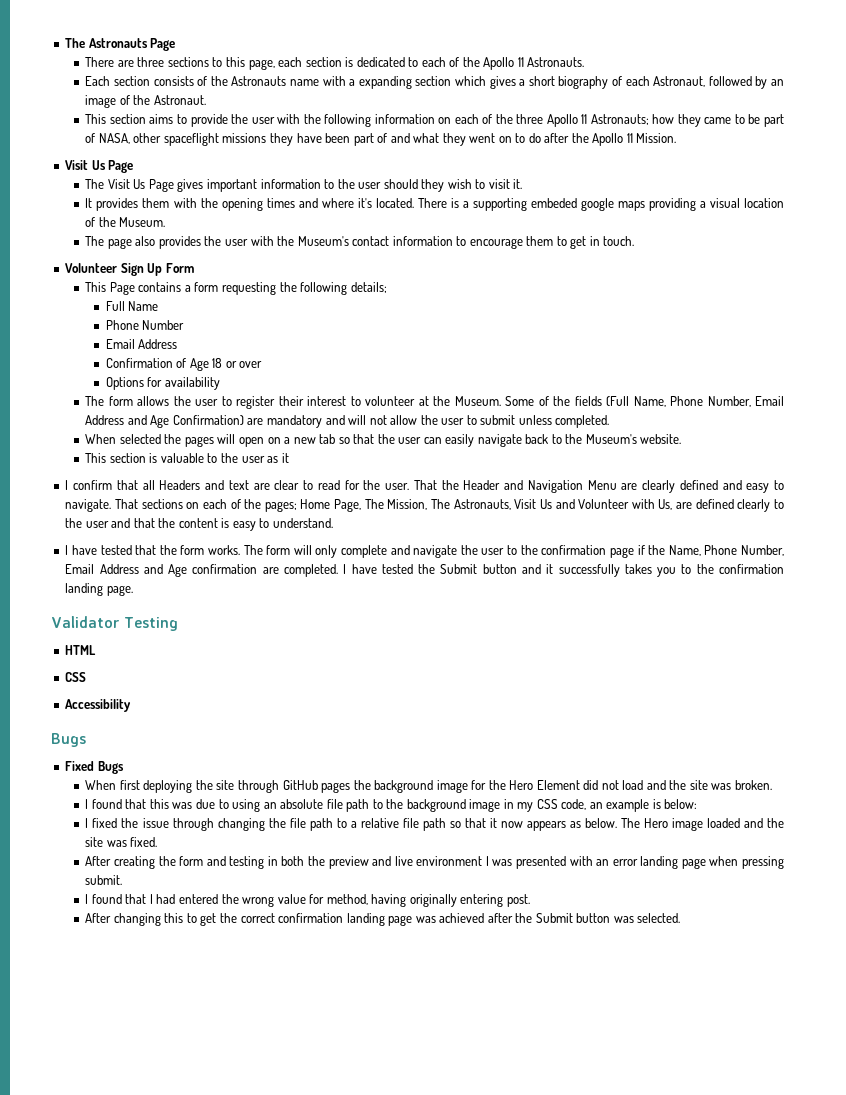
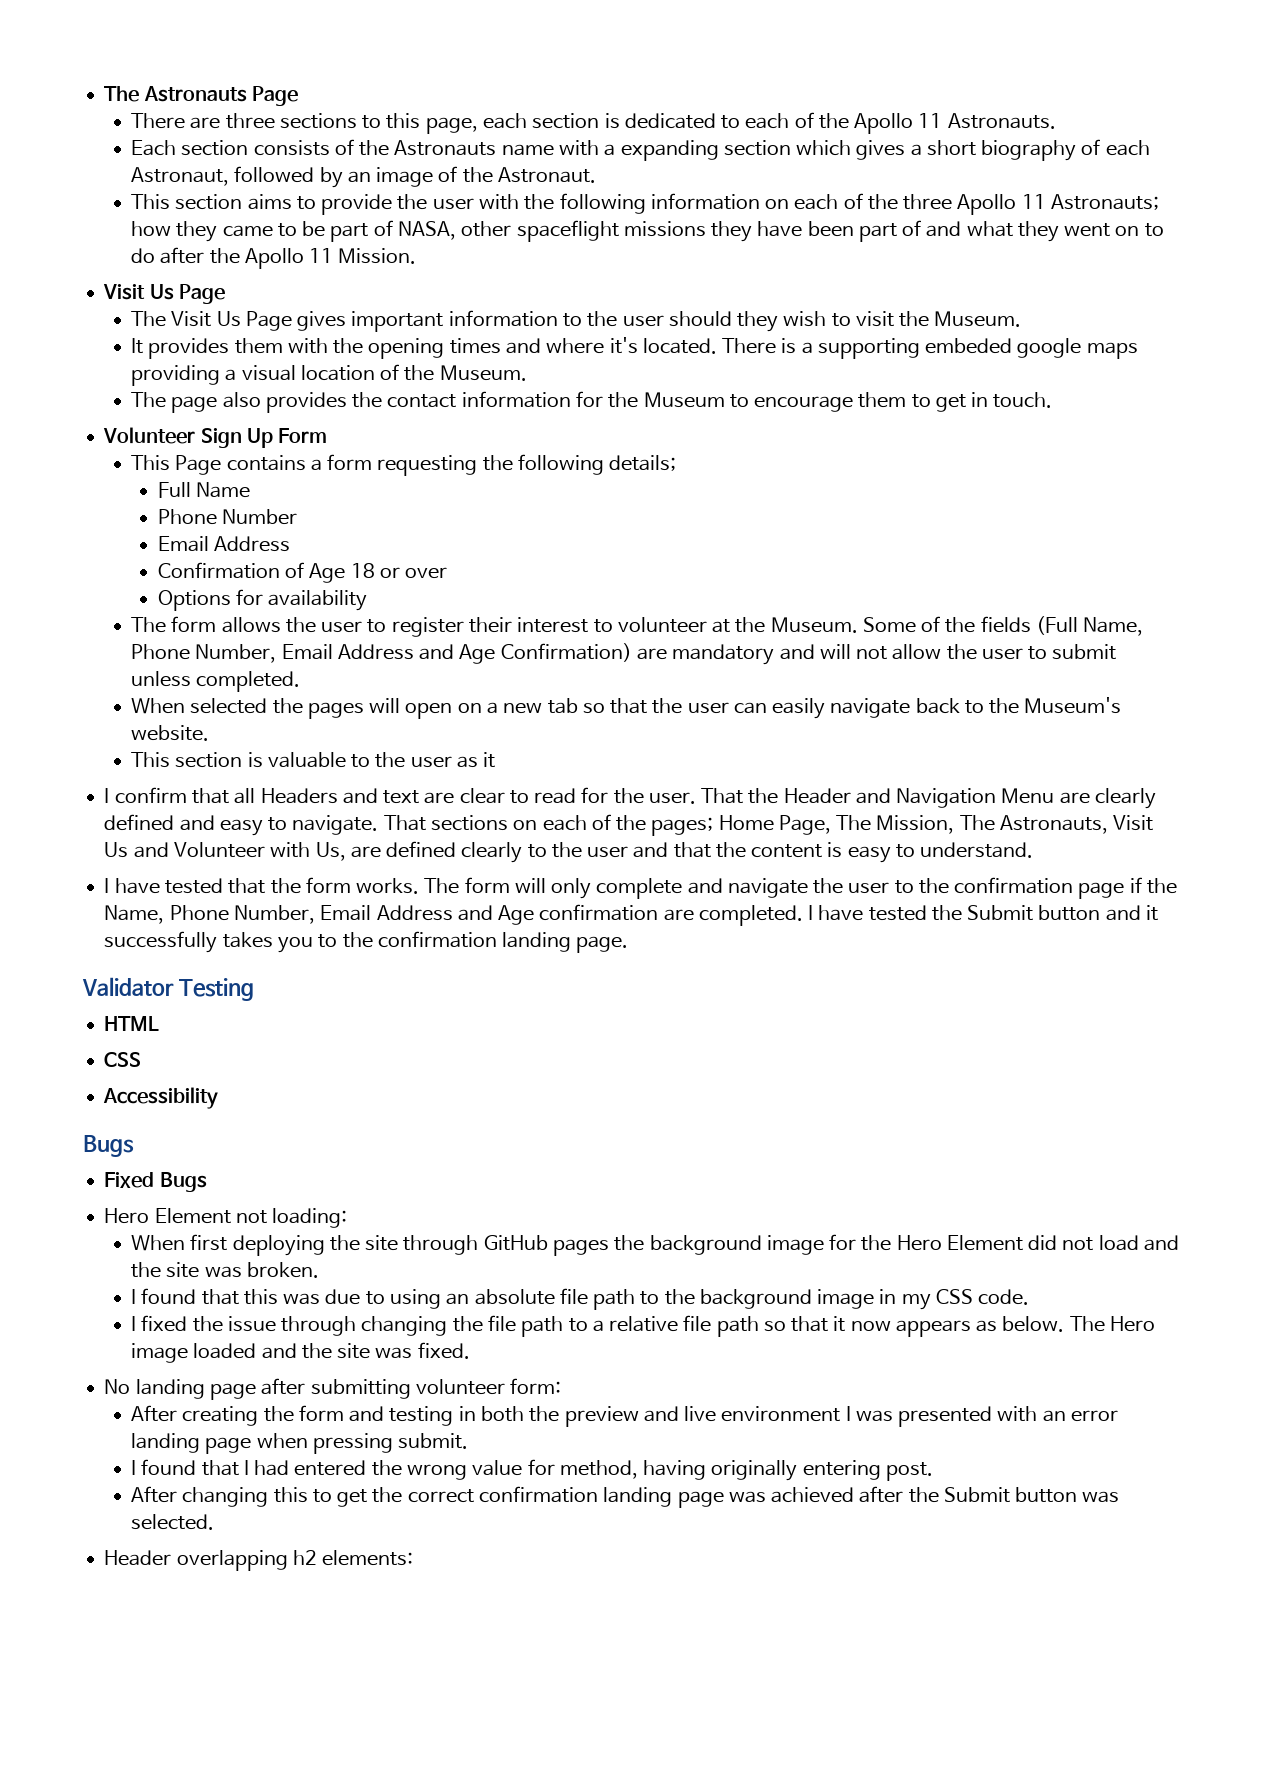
[513,179,523,189] it. -> [899,311,1022,327] the Museum.
[224,236,453,246] user with the Museum's contact information -> [387,391,725,408] contact information for the Museum
(124, 767) none -> [104,1208,348,1228] // Hero Element not loading:
[561,799,698,812] code, an example is below: -> [978,1289,1030,1305] code.
(158, 842) none -> [104,1378,562,1400] // No landing page after submitting volunteer form:
(681, 918) none -> [104,1550,414,1571] // Header overlapping h2 elements:

